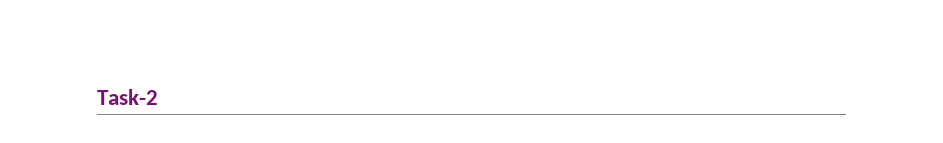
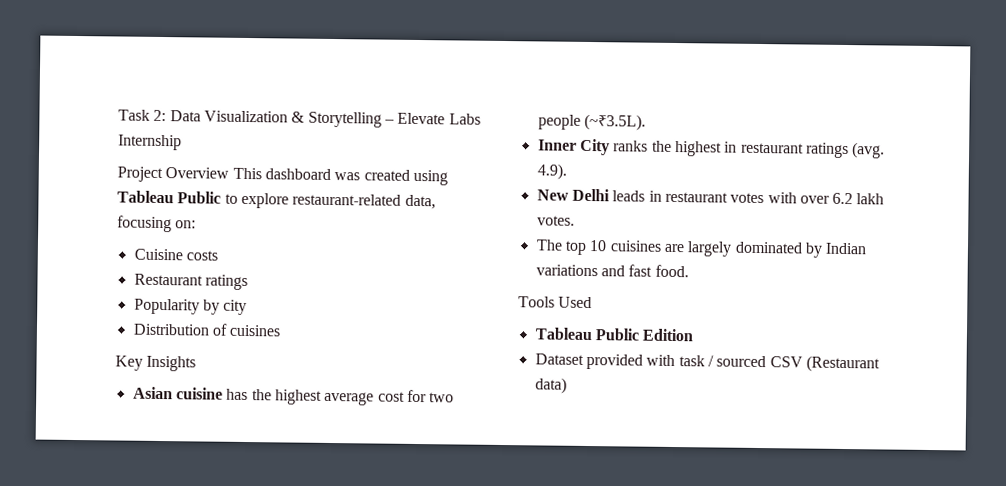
[97,89,158,105] Task-2 -> [118,109,481,128] [118,134,182,151] [117,166,448,186] [117,190,436,210] [117,215,197,233] [133,248,218,261] [133,273,248,291] [133,298,248,316] [132,323,282,337] [115,355,197,372] [132,386,455,406] [537,113,646,131] [537,138,886,159] [536,163,567,180] [536,188,885,205] [536,215,575,226] [535,239,868,258] [535,264,689,278] [518,296,593,309] [534,327,695,342] [534,353,880,373] [534,377,567,394] Task 2: Data Visualization & Storytelling – Elevate Labs Internship // Project Overview This dashboard was created using Tableau Public to explore restaurant-related data, focusing on: // Cuisine costs // Restaurant ratings // Popularity by city // Distribution of cuisines // Key Insights // Asian cuisine has the highest average cost for two people (~₹3.5L). // Inner City ranks the highest in restaurant ratings (avg. 4.9). // New Delhi leads in restaurant votes with over 6.2 lakh votes. // The top 10 cuisines are largely dominated by Indian variations and fast food. // Tools Used // Tableau Public Edition // Dataset provided with task / sourced CSV (Restaurant data)

